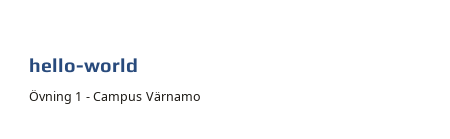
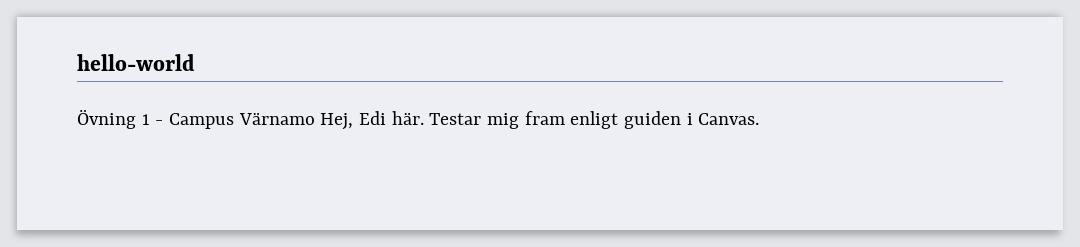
(201, 96) none -> [320,111,760,130] Hej, Edi här. Testar mig fram enligt guiden i Canvas.

